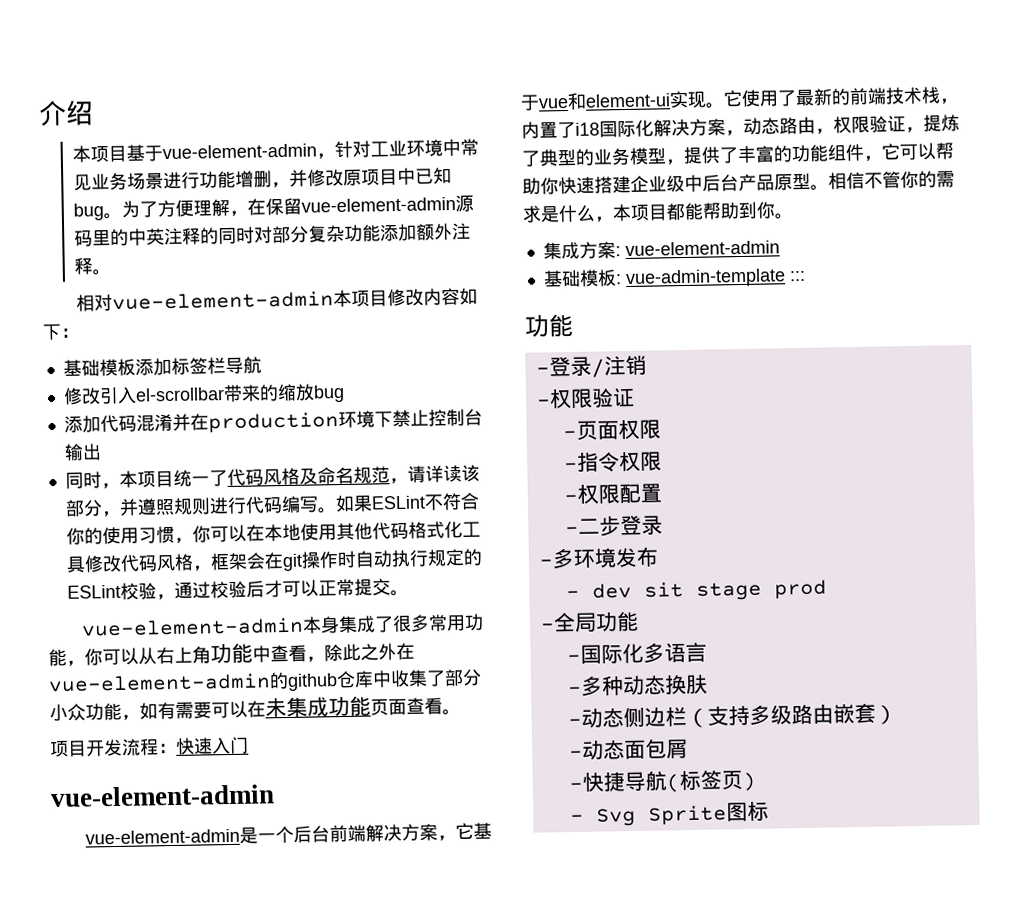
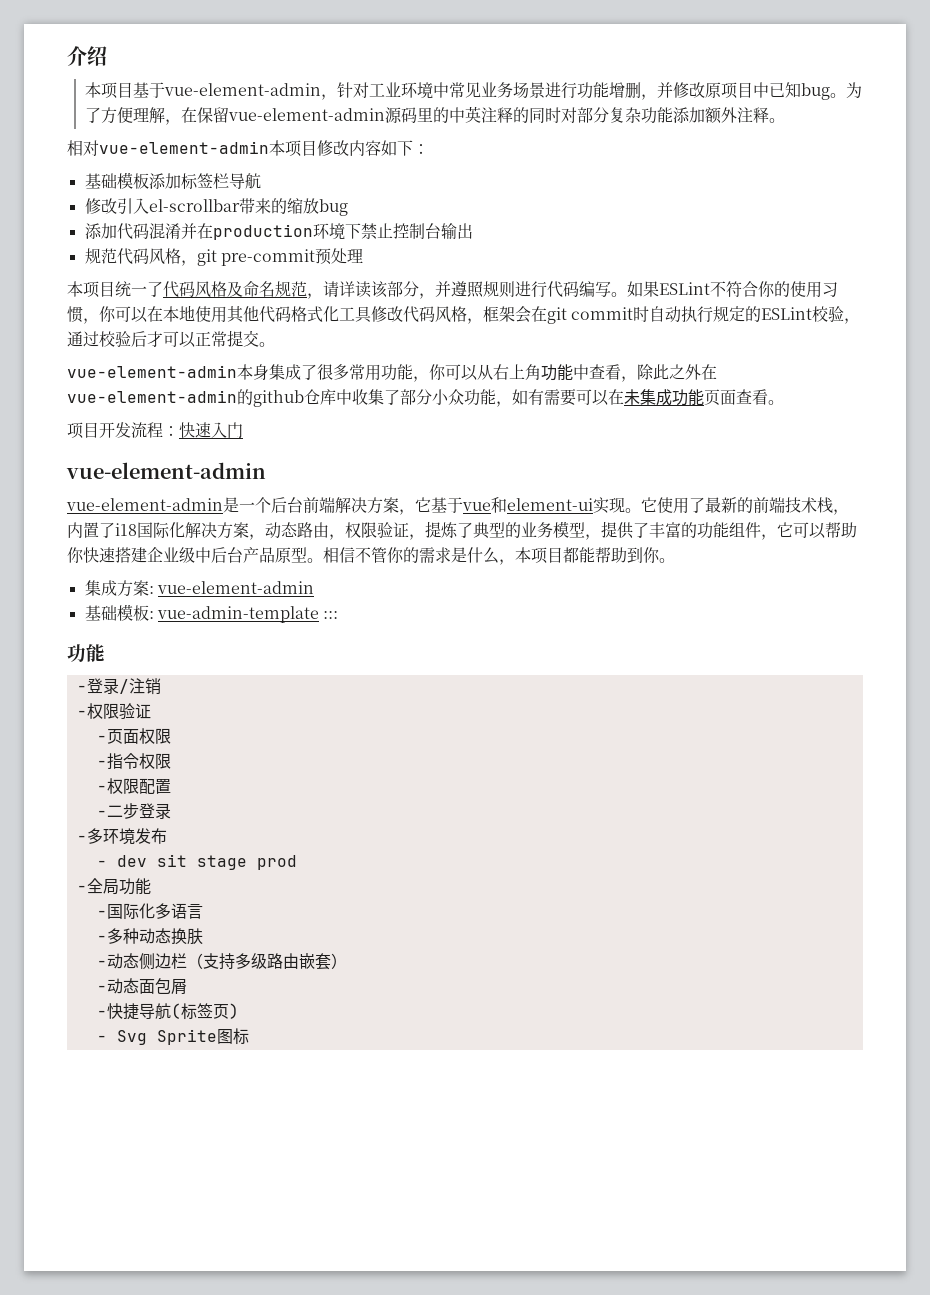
[64,471,120,490] 同时， -> [84,248,363,266] 规范代码风格，git pre-commit预处理 //
[300,551,339,569] 操作 -> [571,307,634,320] commit

